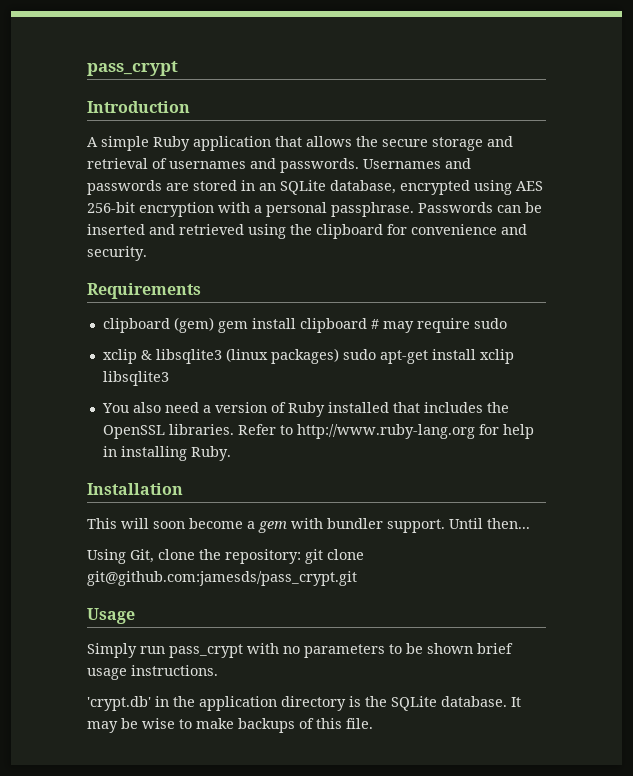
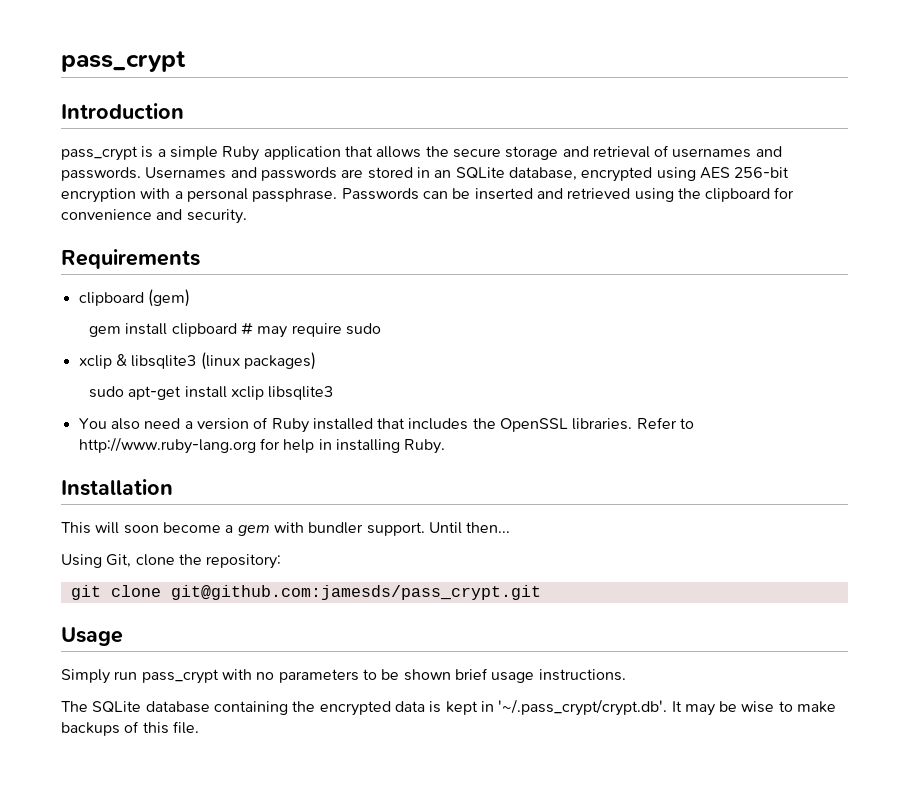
[87,137,98,147] A -> [61,146,166,161] pass_crypt is a
(214, 325) none -> (190, 298) //
(339, 356) none -> (316, 361) //
(301, 556) none -> (282, 561) //
[87,696,507,711] 'crypt.db' in the application directory is the SQLite database. -> [61,699,668,716] The SQLite database containing the encrypted data is kept in '~/.pass_crypt/crypt.db'.

